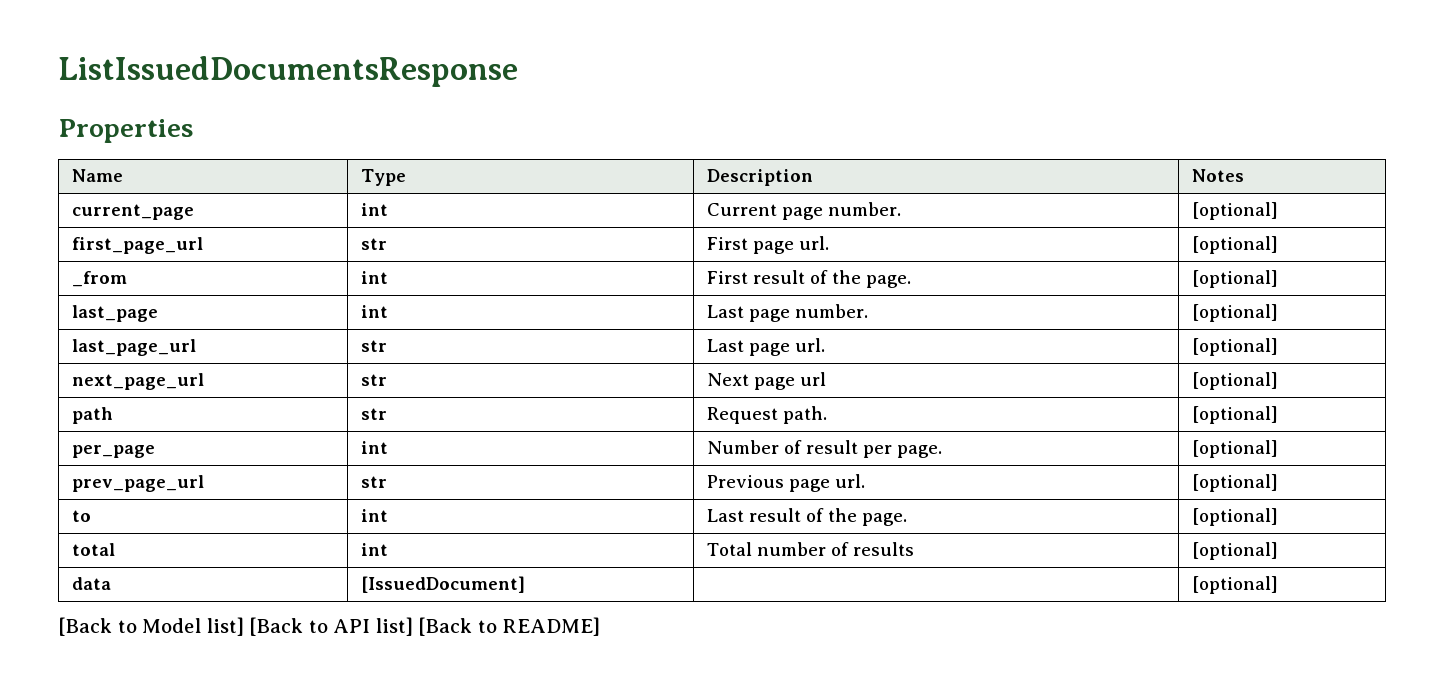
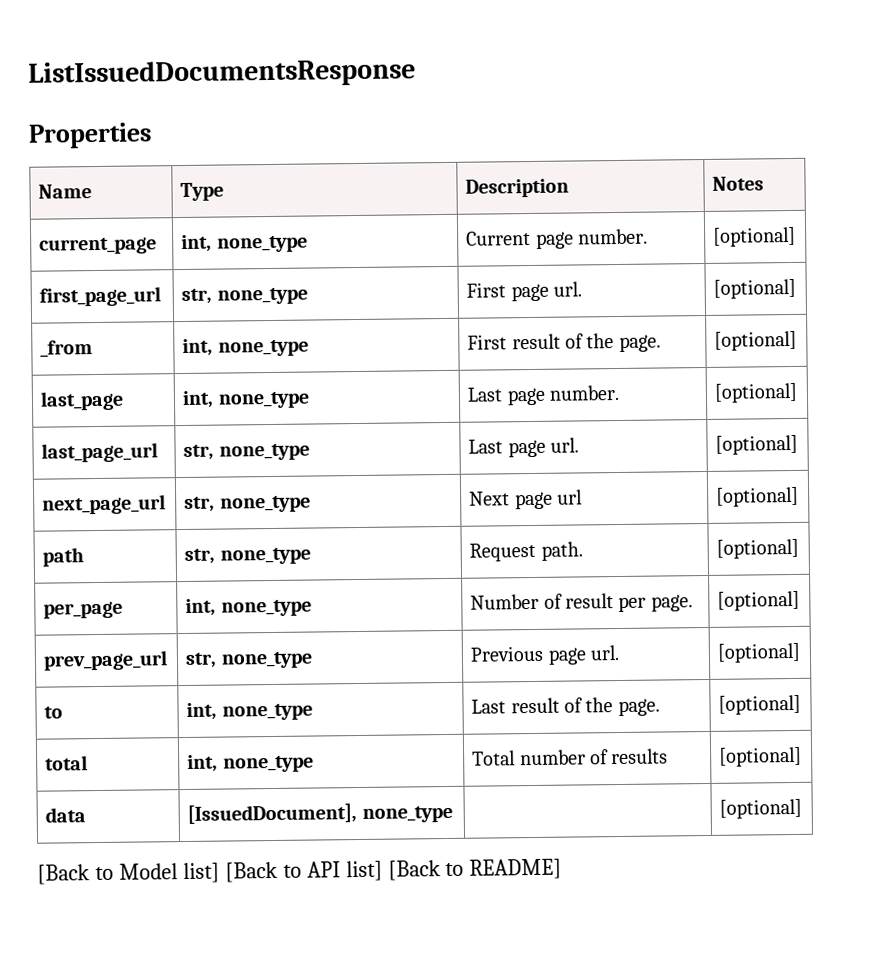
[361,203,389,216] int -> [181,234,308,253] int, none_type
[361,238,388,250] str -> [181,287,308,305] str, none_type
[361,271,389,284] int -> [182,338,309,357] int, none_type
[361,305,389,318] int -> [182,390,310,409] int, none_type
[361,340,388,352] str -> [183,443,310,461] str, none_type
[361,374,388,386] str -> [184,495,311,513] str, none_type
[361,408,388,420] str -> [184,547,311,565] str, none_type
[361,441,389,454] int -> [185,598,312,617] int, none_type
[361,476,388,488] str -> [185,651,313,669] str, none_type
[361,509,389,522] int -> [186,702,313,721] int, none_type
[361,543,389,556] int -> [187,754,314,773] int, none_type
[361,576,526,593] [IssuedDocument] -> [187,803,453,824] [IssuedDocument], none_type

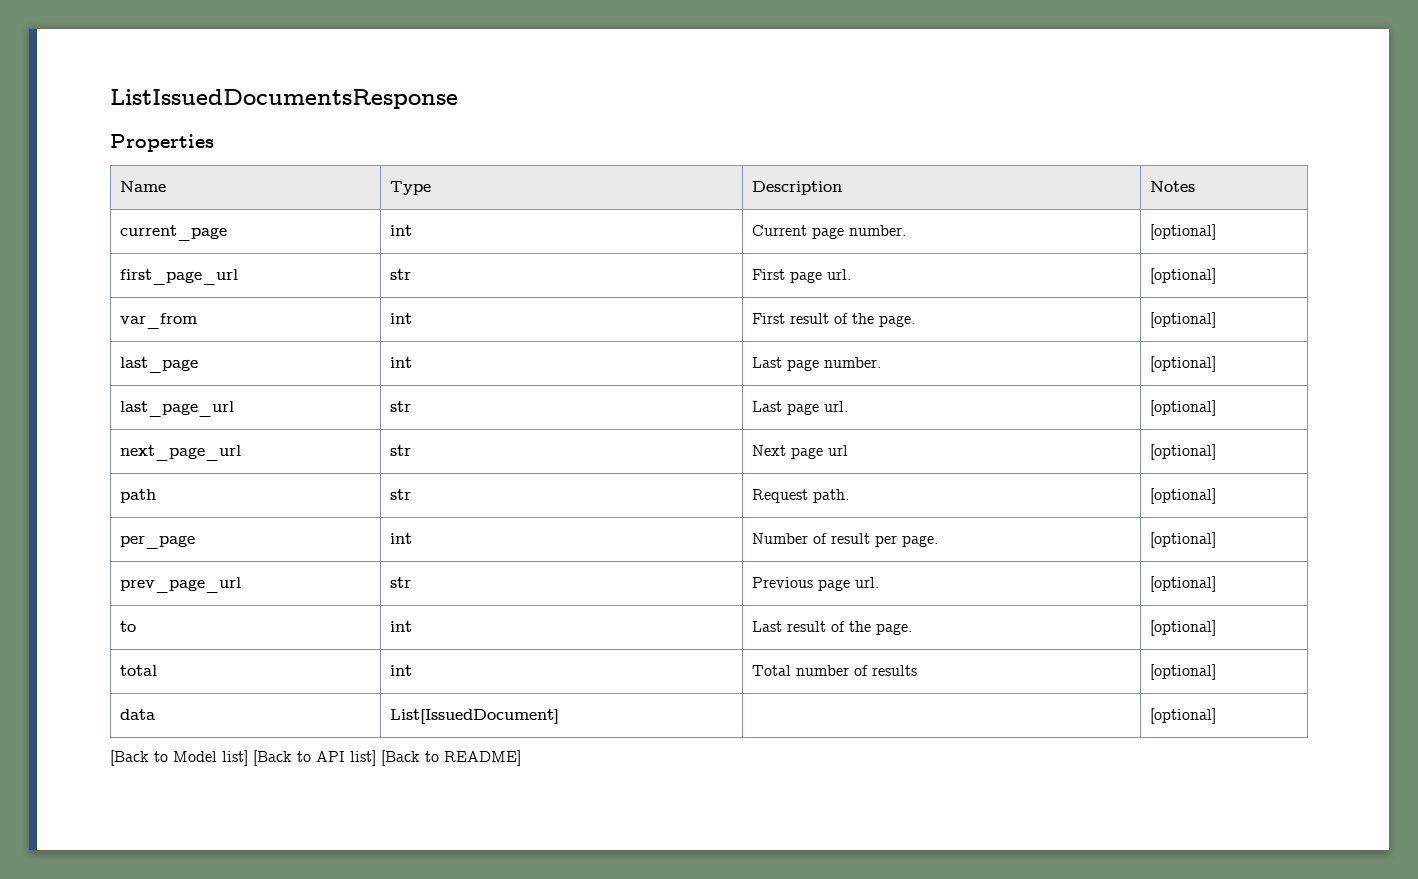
[181,234,308,253] int, none_type -> [390,225,413,236] int
[181,287,308,305] str, none_type -> [390,269,412,280] str
[40,340,94,358] [182,338,309,357] _from | int, none_type -> [120,313,198,329] [390,313,413,324] var_from | int
[182,390,310,409] int, none_type -> [390,357,413,368] int
[183,443,310,461] str, none_type -> [390,401,412,412] str
[184,495,311,513] str, none_type -> [390,445,412,456] str
[184,547,311,565] str, none_type -> [390,489,412,500] str
[185,598,312,617] int, none_type -> [390,533,413,544] int
[185,651,313,669] str, none_type -> [390,577,412,588] str
[186,702,313,721] int, none_type -> [390,621,413,632] int
[187,754,314,773] int, none_type -> [390,665,413,676] int
[187,803,453,824] [IssuedDocument], none_type -> [390,709,560,724] List[IssuedDocument]

